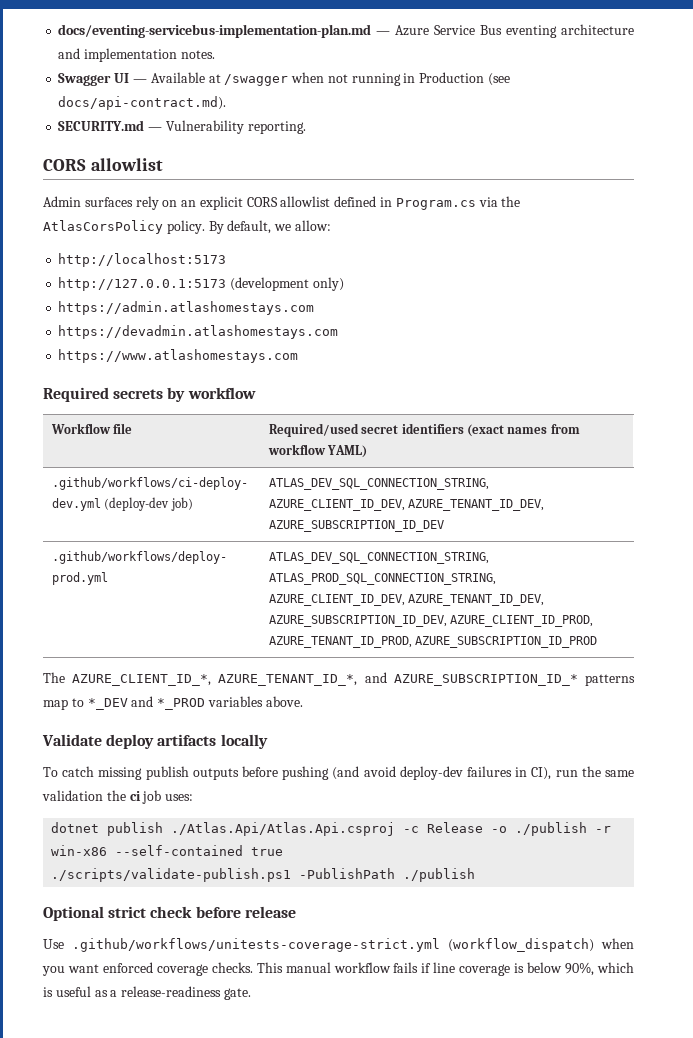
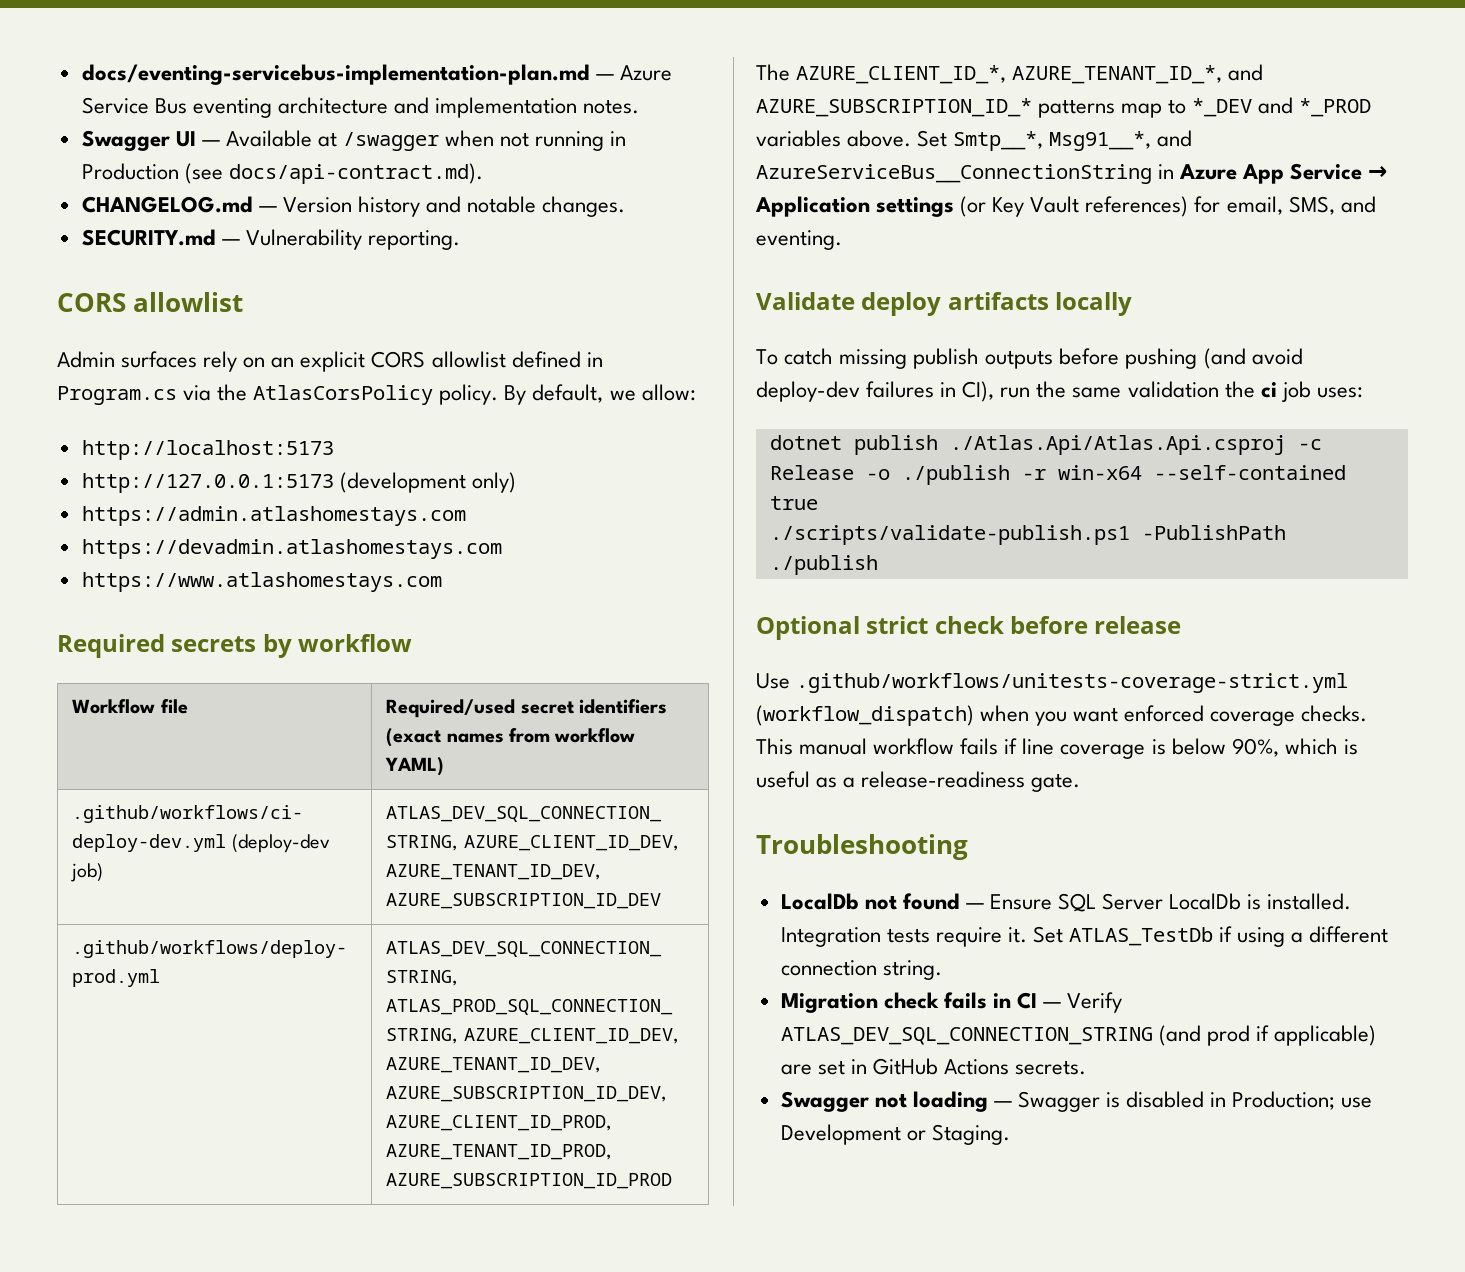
(227, 103) none -> [81,196,626,217] // CHANGELOG.md — Version history and notable changes.
(303, 701) none -> [917,130,1193,151] [756,163,1388,184] [755,196,1376,217] [756,230,842,250] Set Smtp__*, Msg91__*, and AzureServiceBus__ConnectionString in Azure App Service → Application settings (or Key Vault references) for email, SMS, and eventing.
[51,845,108,856] win-x86 -> [1057,465,1142,480] win-x64
(251, 994) none -> [756,834,968,860] [780,893,1352,912] [780,926,1389,947] [780,960,942,980] [780,992,1123,1013] [780,1025,1377,1046] [780,1058,1087,1075] [780,1091,1373,1112] [780,1124,1010,1145] // Troubleshooting // LocalDb not found — Ensure SQL Server LocalDb is installed. Integration tests require it. Set ATLAS_TestDb if using a different connection string. // Migration check fails in CI — Verify ATLAS_DEV_SQL_CONNECTION_STRING (and prod if applicable) are set in GitHub Actions secrets. // Swagger not loading — Swagger is disabled in Production; use Development or Staging.

